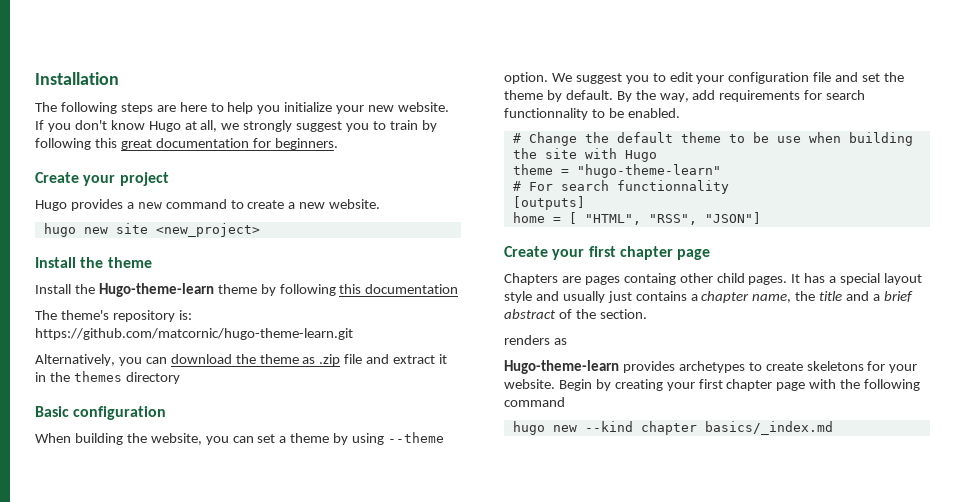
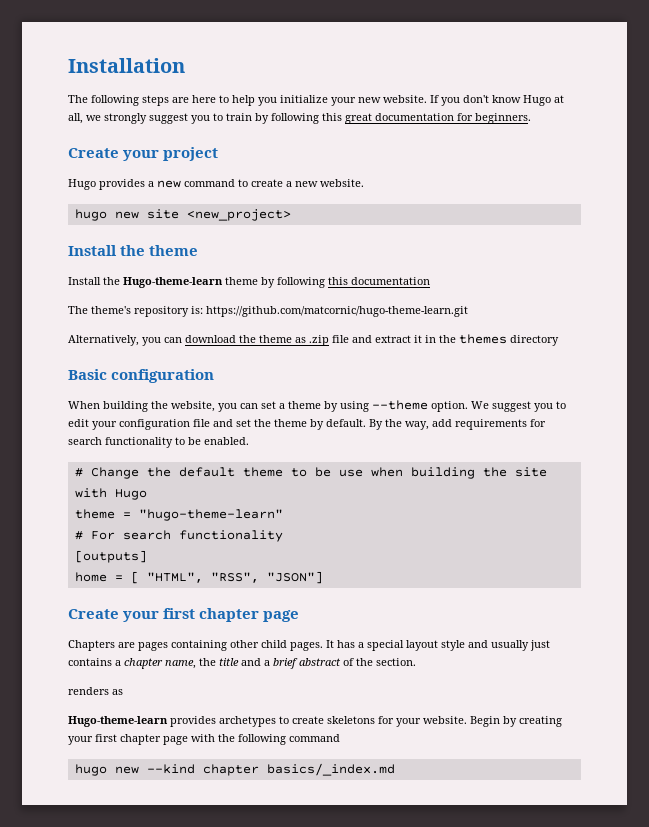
[504,108,588,120] functionnality -> [105,437,173,448] functionality
[616,180,729,194] functionnality -> [178,530,283,542] functionality
[623,273,676,285] containg -> [171,640,227,651] containing

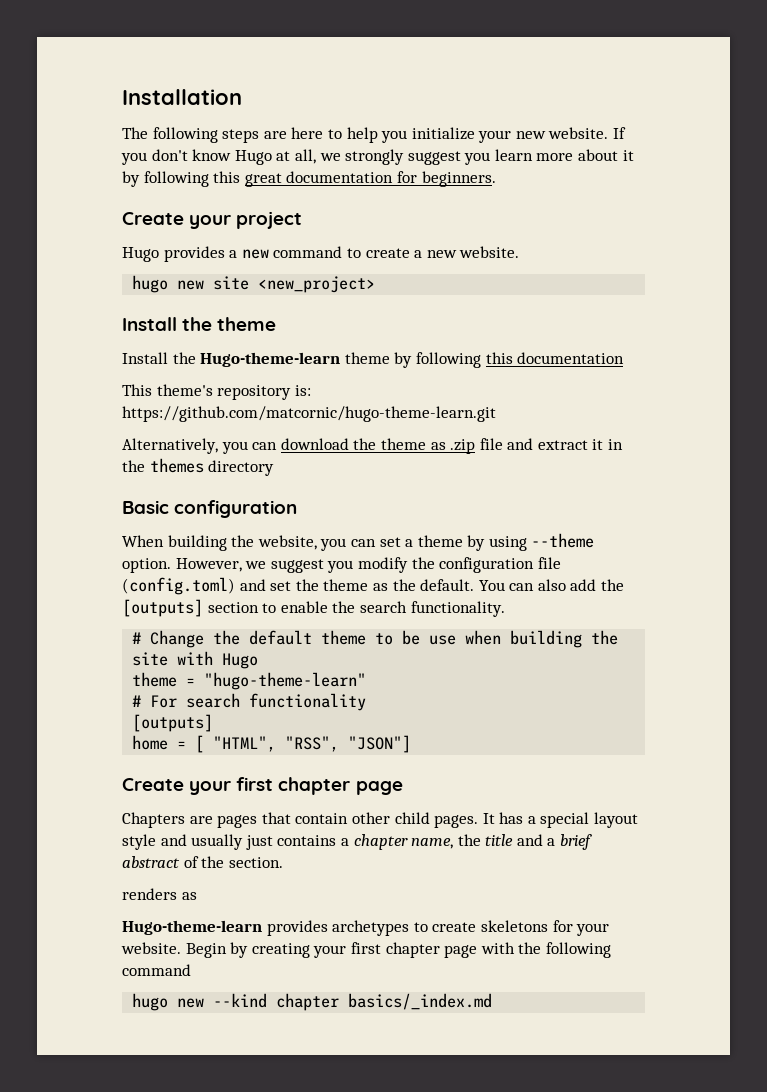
[213,113,252,121] to train -> [494,149,634,161] learn more about it
[68,306,88,314] The -> [122,384,152,396] This
[471,401,566,412] [68,419,117,430] We suggest you to edit your -> [175,557,435,573] However, we suggest you modify the
(210, 423) none -> [122,577,235,595] (config.toml)
[310,419,546,430] [68,437,249,448] by default. By the way, add requirements for search functionality to be enabled. -> [372,579,625,591] [122,599,505,617] as the default. You can also add the [outputs] section to enable the search functionality.
[171,640,227,651] containing -> [261,812,349,824] that contain

